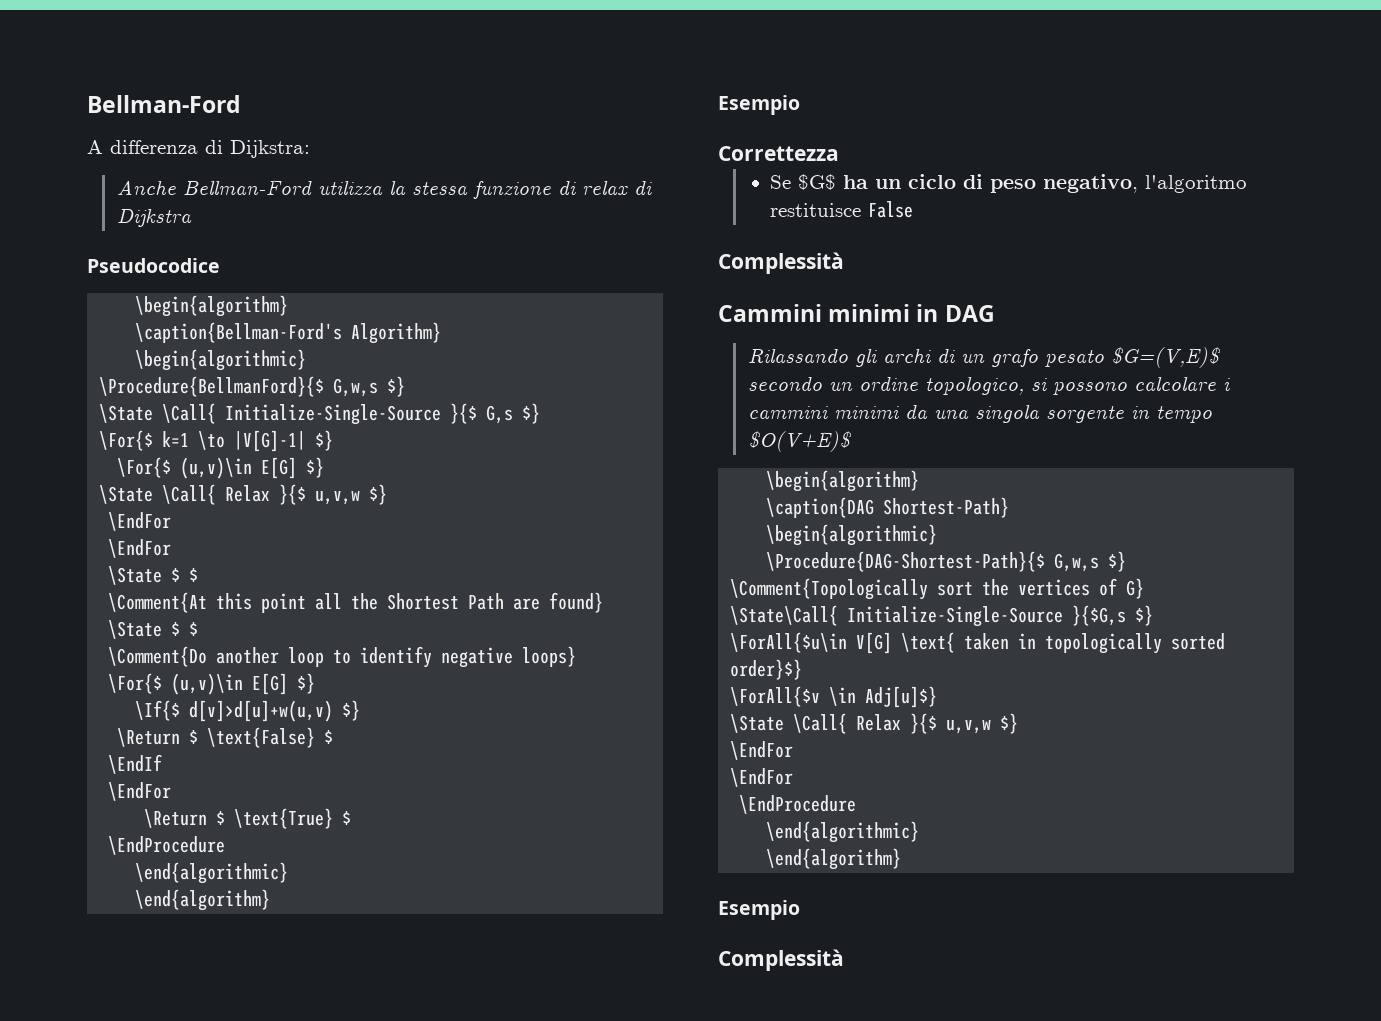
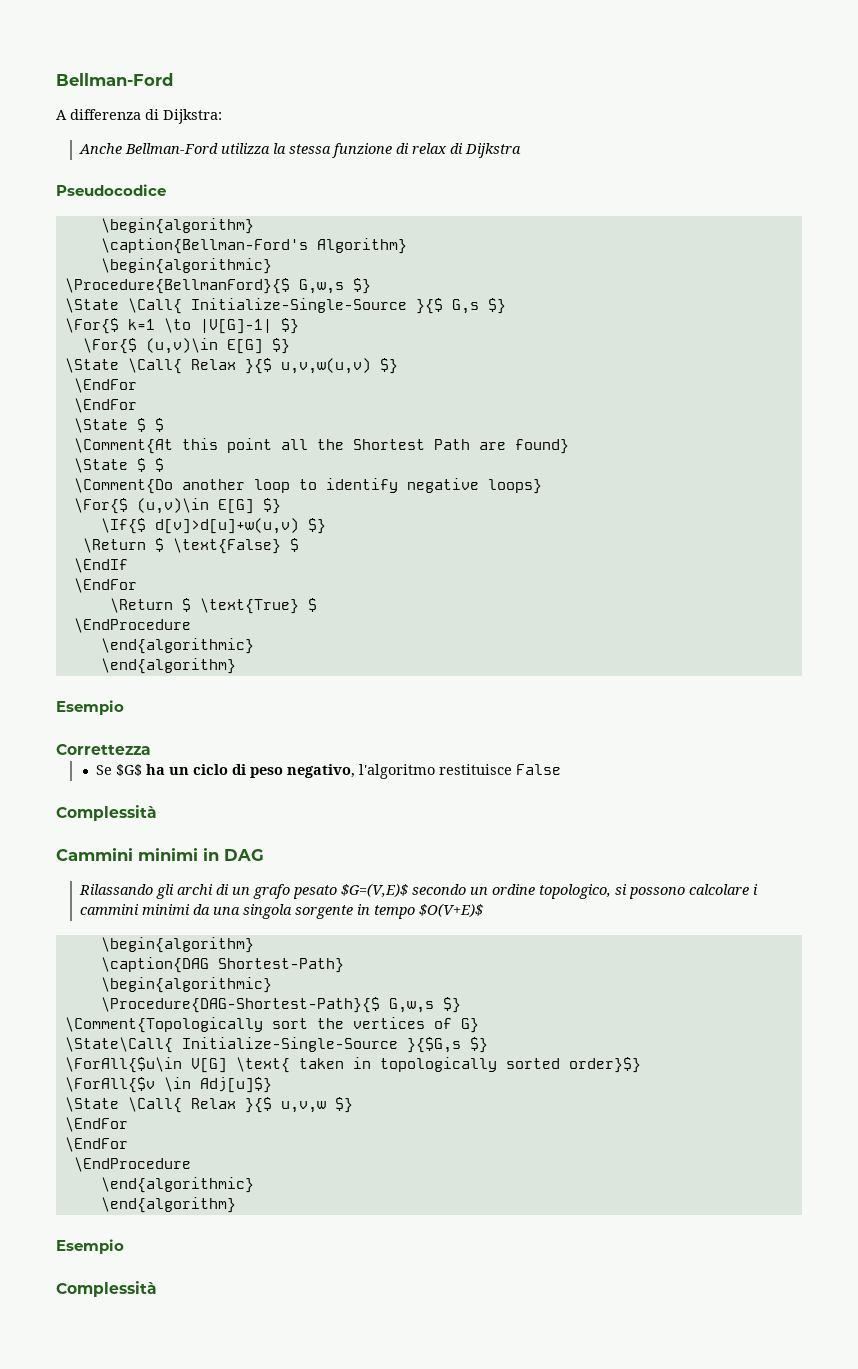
[315,491,361,505] u,v,w -> [280,358,371,374] u,v,w(u,v)

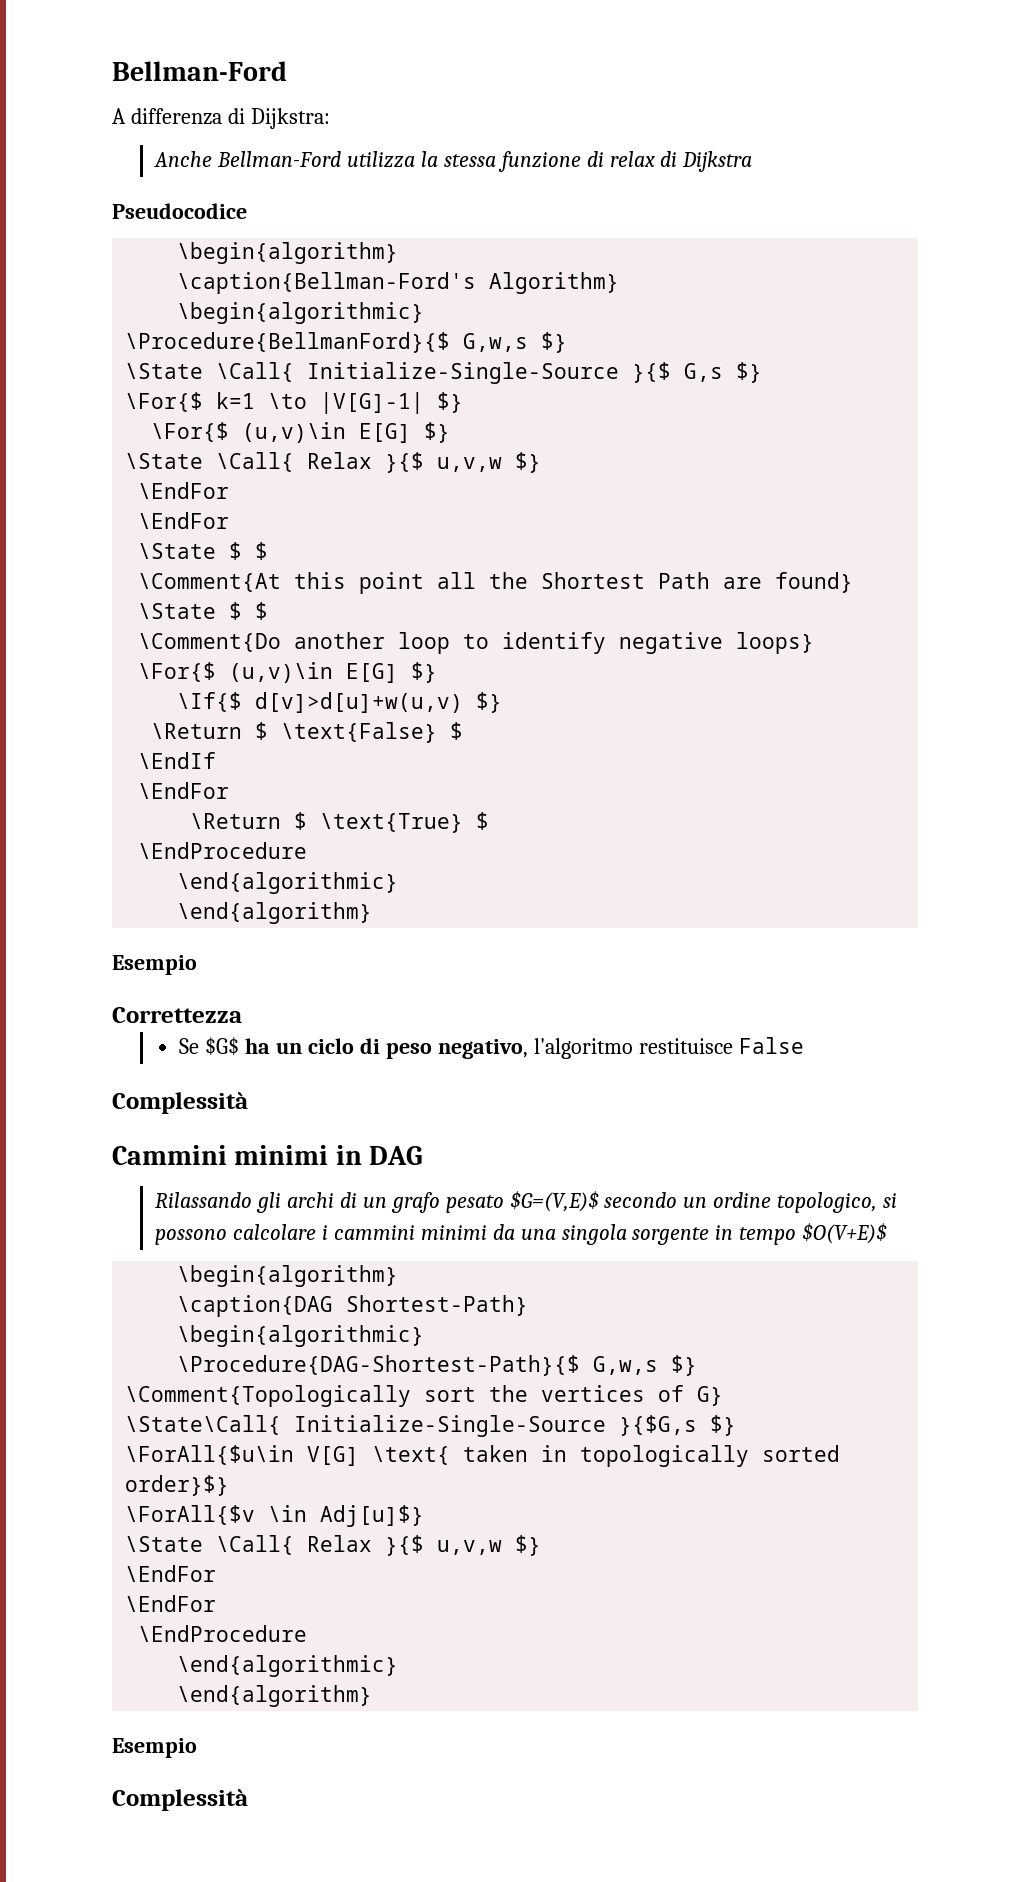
[280,358,371,374] u,v,w(u,v) -> [437,457,503,472] u,v,w

